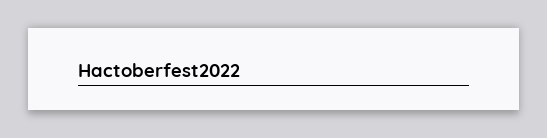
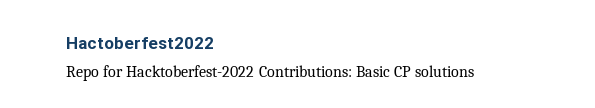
(240, 70) none -> [66,65,475,81] // Repo for Hacktoberfest-2022 Contributions: Basic CP solutions

